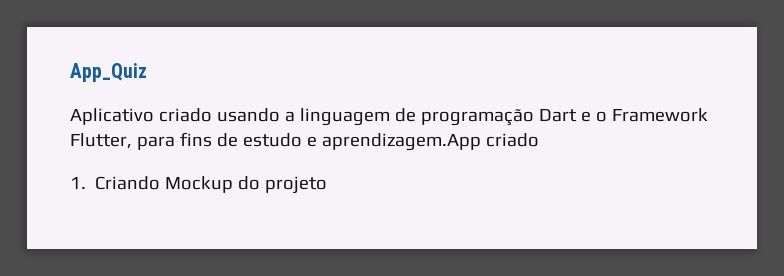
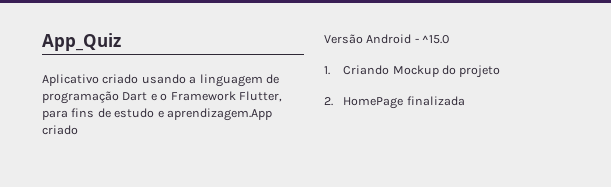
(539, 140) none -> [324,34,450,44] // Versão Android - ^15.0
(328, 185) none -> [324,96,465,109] // 2. HomePage finalizada

